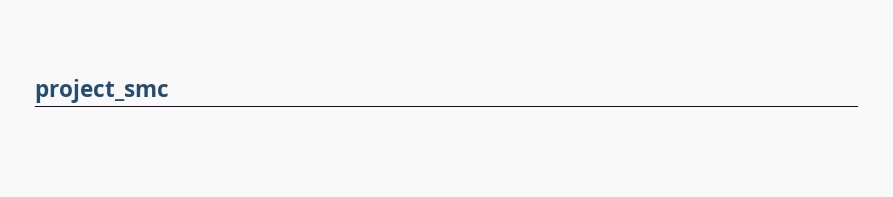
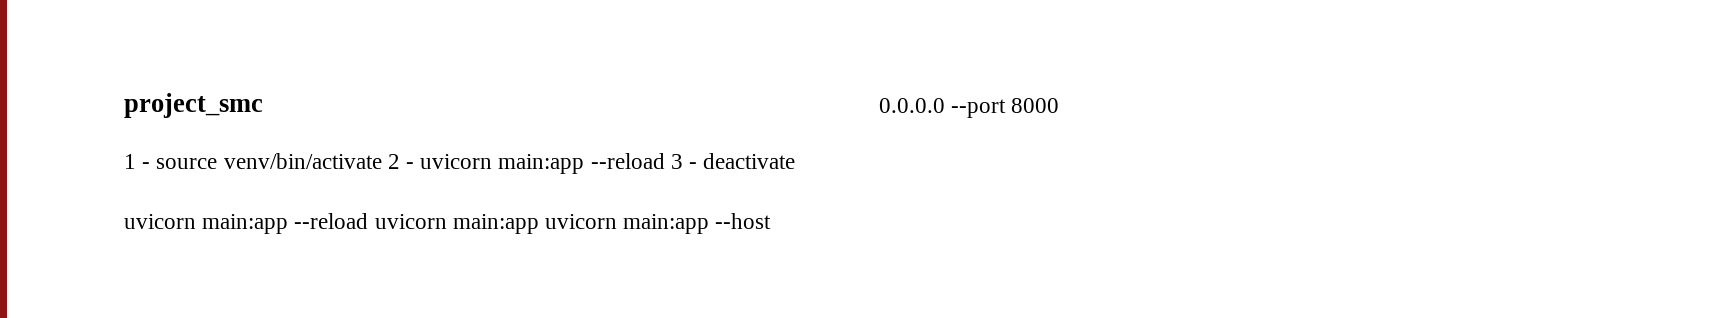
(169, 91) none -> [124,153,796,174] [124,213,772,234] [879,98,1060,118] // 1 - source venv/bin/activate 2 - uvicorn main:app --reload 3 - deactivate // uvicorn main:app --reload uvicorn main:app uvicorn main:app --host 0.0.0.0 --port 8000

